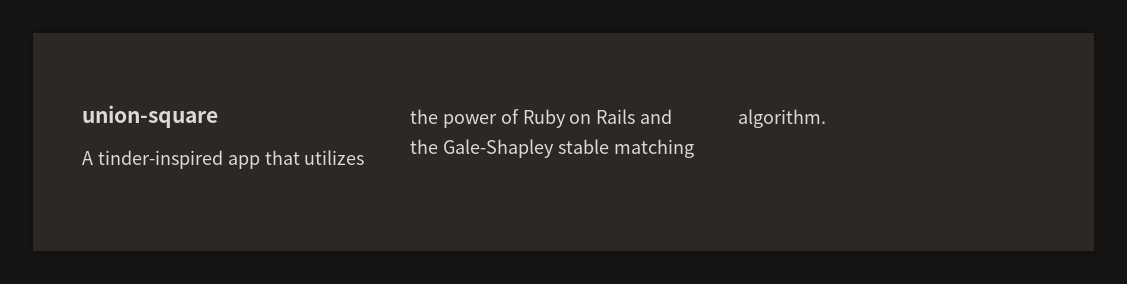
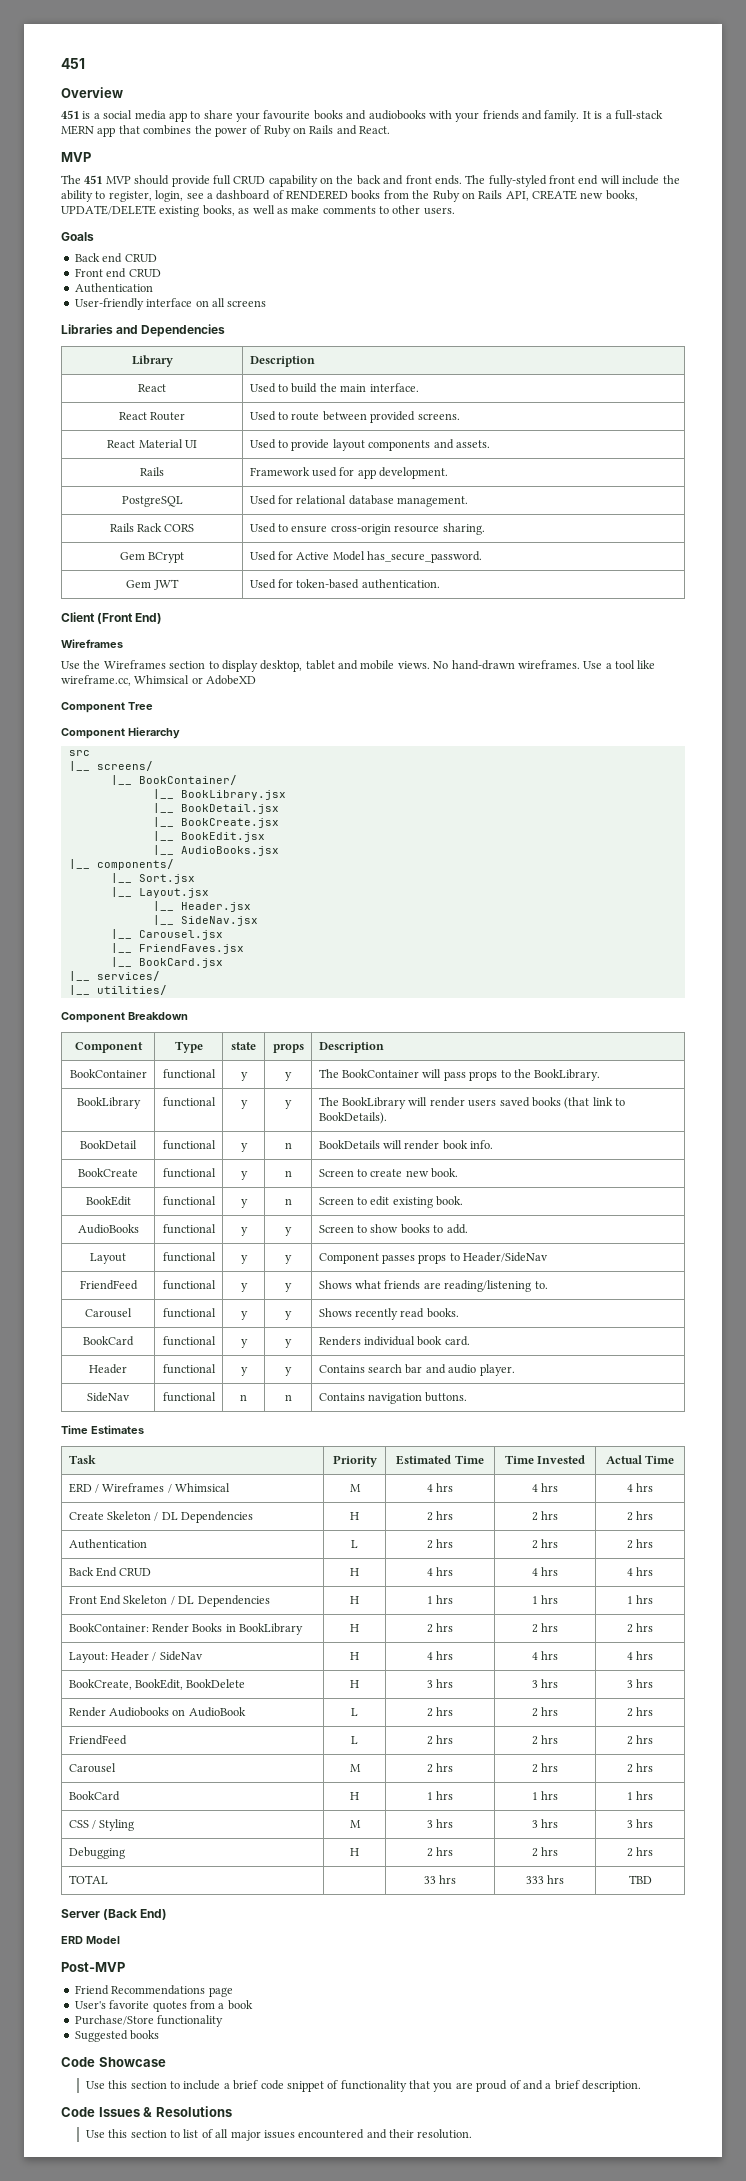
[82,105,218,128] [82,150,223,169] union-square // A tinder-inspired -> [61,58,85,69] [61,87,123,98] [61,110,663,122] [61,125,94,135] 451 // Overview // 451 is a social media app to share your favourite books and audiobooks with your friends and family. It is a full-stack MERN
[304,150,365,165] utilizes -> [143,125,192,135] combines
[410,139,694,158] [738,109,826,128] the Gale-Shapley stable matching algorithm. -> [359,126,391,134] [61,152,91,162] [61,175,680,187] [61,190,638,202] [61,205,455,217] [61,232,94,241] [74,253,157,263] [74,268,161,278] [74,283,153,293] [74,298,267,310] [61,324,226,337] [131,355,173,367] [249,356,315,367] [138,384,166,392] [249,383,419,393] [118,412,186,421] [249,411,460,423] [107,439,197,448] [249,439,490,451] [140,467,164,476] [249,467,449,479] [121,496,183,507] [249,495,469,507] [109,523,195,532] [249,523,485,535] [119,552,185,563] [249,551,483,563] [126,579,179,590] [249,579,440,589] [61,612,163,624] [61,639,123,648] [61,660,656,672] [61,675,257,686] [61,702,153,713] [61,727,180,739] [68,750,90,756] [68,761,153,771] [110,775,237,785] [152,789,286,800] [152,803,279,814] [152,817,279,828] [152,831,265,842] [152,845,279,856] [68,859,174,870] [110,873,195,884] [110,887,209,898] [152,901,251,912] [152,915,258,926] [110,929,223,940] [110,943,244,954] [110,957,223,968] [68,971,160,981] [68,985,167,995] [61,1012,188,1023] [74,1042,143,1053] [174,1041,203,1053] [231,1042,256,1050] [272,1044,304,1053] [318,1042,384,1053] [69,1069,147,1078] [162,1069,216,1079] [240,1072,248,1081] [285,1072,292,1081] [318,1069,601,1081] [76,1097,141,1109] [162,1097,216,1107] [240,1100,248,1109] [285,1100,292,1109] [318,1097,626,1109] [318,1112,387,1124] [80,1140,137,1149] [162,1140,216,1150] [240,1143,248,1152] [284,1142,292,1149] [318,1140,494,1150] [78,1168,138,1177] [162,1168,216,1178] [240,1171,248,1180] [284,1170,292,1177] [318,1168,459,1178] [85,1196,131,1206] [162,1196,216,1206] [240,1199,248,1208] [284,1198,292,1205] [318,1196,464,1208] [77,1224,139,1234] [162,1224,216,1234] [240,1227,248,1236] [285,1227,292,1236] [318,1224,468,1234] [90,1253,126,1264] [162,1252,216,1262] [240,1255,248,1264] [285,1255,292,1264] [318,1252,549,1264] [79,1280,138,1290] [162,1280,216,1290] [240,1283,248,1292] [285,1283,292,1292] [318,1280,548,1292] [85,1308,132,1318] [162,1308,216,1318] [240,1311,248,1320] [285,1311,292,1320] [318,1308,459,1320] [83,1336,134,1346] [162,1336,216,1346] [240,1339,248,1348] [285,1339,292,1348] [318,1336,470,1346] [89,1364,127,1374] [162,1364,216,1374] [240,1367,248,1376] [285,1367,292,1376] [318,1364,515,1376] [87,1392,130,1402] [162,1392,216,1402] [240,1394,247,1401] [284,1394,292,1401] [318,1392,468,1404] [61,1425,144,1434] [68,1455,96,1464] [332,1455,377,1467] [396,1455,484,1465] [504,1455,586,1464] [605,1455,675,1464] [68,1483,231,1493] [349,1484,361,1492] [426,1483,454,1492] [531,1483,559,1492] [626,1483,654,1492] [68,1511,254,1523] [350,1512,359,1520] [426,1511,454,1521] [531,1511,559,1521] [626,1511,654,1521] [68,1539,147,1549] [351,1540,358,1548] [426,1539,454,1549] [531,1539,559,1549] [626,1539,654,1549] [68,1567,152,1577] [350,1568,359,1576] [426,1567,454,1576] [531,1567,559,1576] [626,1567,654,1576] [68,1595,270,1607] [350,1596,359,1604] [426,1595,454,1604] [531,1595,559,1604] [626,1595,654,1604] [68,1623,304,1635] [350,1624,359,1632] [426,1623,454,1633] [531,1623,559,1633] [626,1623,654,1633] [68,1651,203,1663] [350,1652,359,1660] [426,1651,454,1660] [531,1651,559,1660] [626,1651,654,1660] [68,1679,246,1690] [350,1680,359,1688] [426,1679,454,1688] [531,1679,559,1688] [626,1679,654,1688] [68,1707,246,1717] [351,1708,358,1716] [426,1707,454,1717] [531,1707,559,1717] [626,1707,654,1717] [68,1735,127,1745] [351,1736,358,1744] [426,1735,454,1745] [531,1735,559,1745] [626,1735,654,1745] [68,1763,116,1773] [349,1764,361,1772] [426,1763,454,1773] [531,1763,559,1773] [626,1763,654,1773] [68,1791,120,1801] [350,1792,359,1800] [426,1791,454,1800] [531,1791,559,1800] [626,1791,654,1800] [68,1819,135,1831] [349,1820,361,1828] [426,1819,454,1828] [531,1819,559,1828] [626,1819,654,1828] [68,1847,125,1859] [350,1848,359,1856] [426,1847,454,1857] [531,1847,559,1857] [626,1847,654,1857] [68,1875,108,1884] [423,1875,457,1884] [525,1875,565,1884] [628,1875,652,1884] [61,1909,168,1920] [61,1936,120,1944] [61,1962,125,1972] [74,1985,233,1997] [74,2000,253,2012] [74,2015,224,2027] [74,2030,160,2042] [61,2057,166,2067] [85,2080,642,2092] [61,2106,232,2117] [85,2129,473,2141] React. // MVP // The 451 MVP should provide full CRUD capability on the back and front ends. The fully-styled front end will include the ability to register, login, see a dashboard of RENDERED books from the Ruby on Rails API, CREATE new books, UPDATE/DELETE existing books, as well as make comments to other users. // Goals // Back end CRUD // Front end CRUD // Authentication // User-friendly interface on all screens // Libraries and Dependencies // Library | Description // React | Used to build the main interface. // React Router | Used to route between provided screens. // React Material UI | Used to provide layout components and assets. // Rails | Framework used for app development. // PostgreSQL | Used for relational database management. // Rails Rack CORS | Used to ensure cross-origin resource sharing. // Gem BCrypt | Used for Active Model has_secure_password. // Gem JWT | Used for token-based authentication. // Client (Front End) // Wireframes // Use the Wireframes section to display desktop, tablet and mobile views. No hand-drawn wireframes. Use a tool like wireframe.cc, Whimsical or AdobeXD // Component Tree // Component Hierarchy // src // |__ screens/ // |__ BookContainer/ // |__ BookLibrary.jsx // |__ BookDetail.jsx // |__ BookCreate.jsx // |__ BookEdit.jsx // |__ AudioBooks.jsx // |__ components/ // |__ Sort.jsx // |__ Layout.jsx // |__ Header.jsx // |__ SideNav.jsx // |__ Carousel.jsx // |__ FriendFaves.jsx // |__ BookCard.jsx // |__ services/ // |__ utilities/ // Component Breakdown // Component | Type | state | props | Description // BookContainer | functional | y | y | The BookContainer will pass props to the BookLibrary. // BookLibrary | functional | y | y | The BookLibrary will render users saved books (that link to BookDetails). // BookDetail | functional | y | n | BookDetails will render book info. // BookCreate | functional | y | n | Screen to create new book. // BookEdit | functional | y | n | Screen to edit existing book. // AudioBooks | functional | y | y | Screen to show books to add. // Layout | functional | y | y | Component passes props to Header/SideNav // FriendFeed | functional | y | y | Shows what friends are reading/listening to. // Carousel | functional | y | y | Shows recently read books. // BookCard | functional | y | y | Renders individual book card. // Header | functional | y | y | Contains search bar and audio player. // SideNav | functional | n | n | Contains navigation buttons. // Time Estimates // Task | Priority | Estimated Time | Time Invested | Actual Time // ERD / Wireframes / Whimsical | M | 4 hrs | 4 hrs | 4 hrs // Create Skeleton / DL Dependencies | H | 2 hrs | 2 hrs | 2 hrs // Authentication | L | 2 hrs | 2 hrs | 2 hrs // Back End CRUD | H | 4 hrs | 4 hrs | 4 hrs // Front End Skeleton / DL Dependencies | H | 1 hrs | 1 hrs | 1 hrs // BookContainer: Render Books in BookLibrary | H | 2 hrs | 2 hrs | 2 hrs // Layout: Header / SideNav | H | 4 hrs | 4 hrs | 4 hrs // BookCreate, BookEdit, BookDelete | H | 3 hrs | 3 hrs | 3 hrs // Render Audiobooks on AudioBook | L | 2 hrs | 2 hrs | 2 hrs // FriendFeed | L | 2 hrs | 2 hrs | 2 hrs // Carousel | M | 2 hrs | 2 hrs | 2 hrs // BookCard | H | 1 hrs | 1 hrs | 1 hrs // CSS / Styling | M | 3 hrs | 3 hrs | 3 hrs // Debugging | H | 2 hrs | 2 hrs | 2 hrs // TOTAL | | 33 hrs | 333 hrs | TBD // Server (Back End) // ERD Model // Post-MVP // Friend Recommendations page // User's favorite quotes from a book // Purchase/Store functionality // Suggested books // Code Showcase // Use this section to include a brief code snippet of functionality that you are proud of and a brief description. // Code Issues & Resolutions // Use this section to list of all major issues encountered and their resolution.

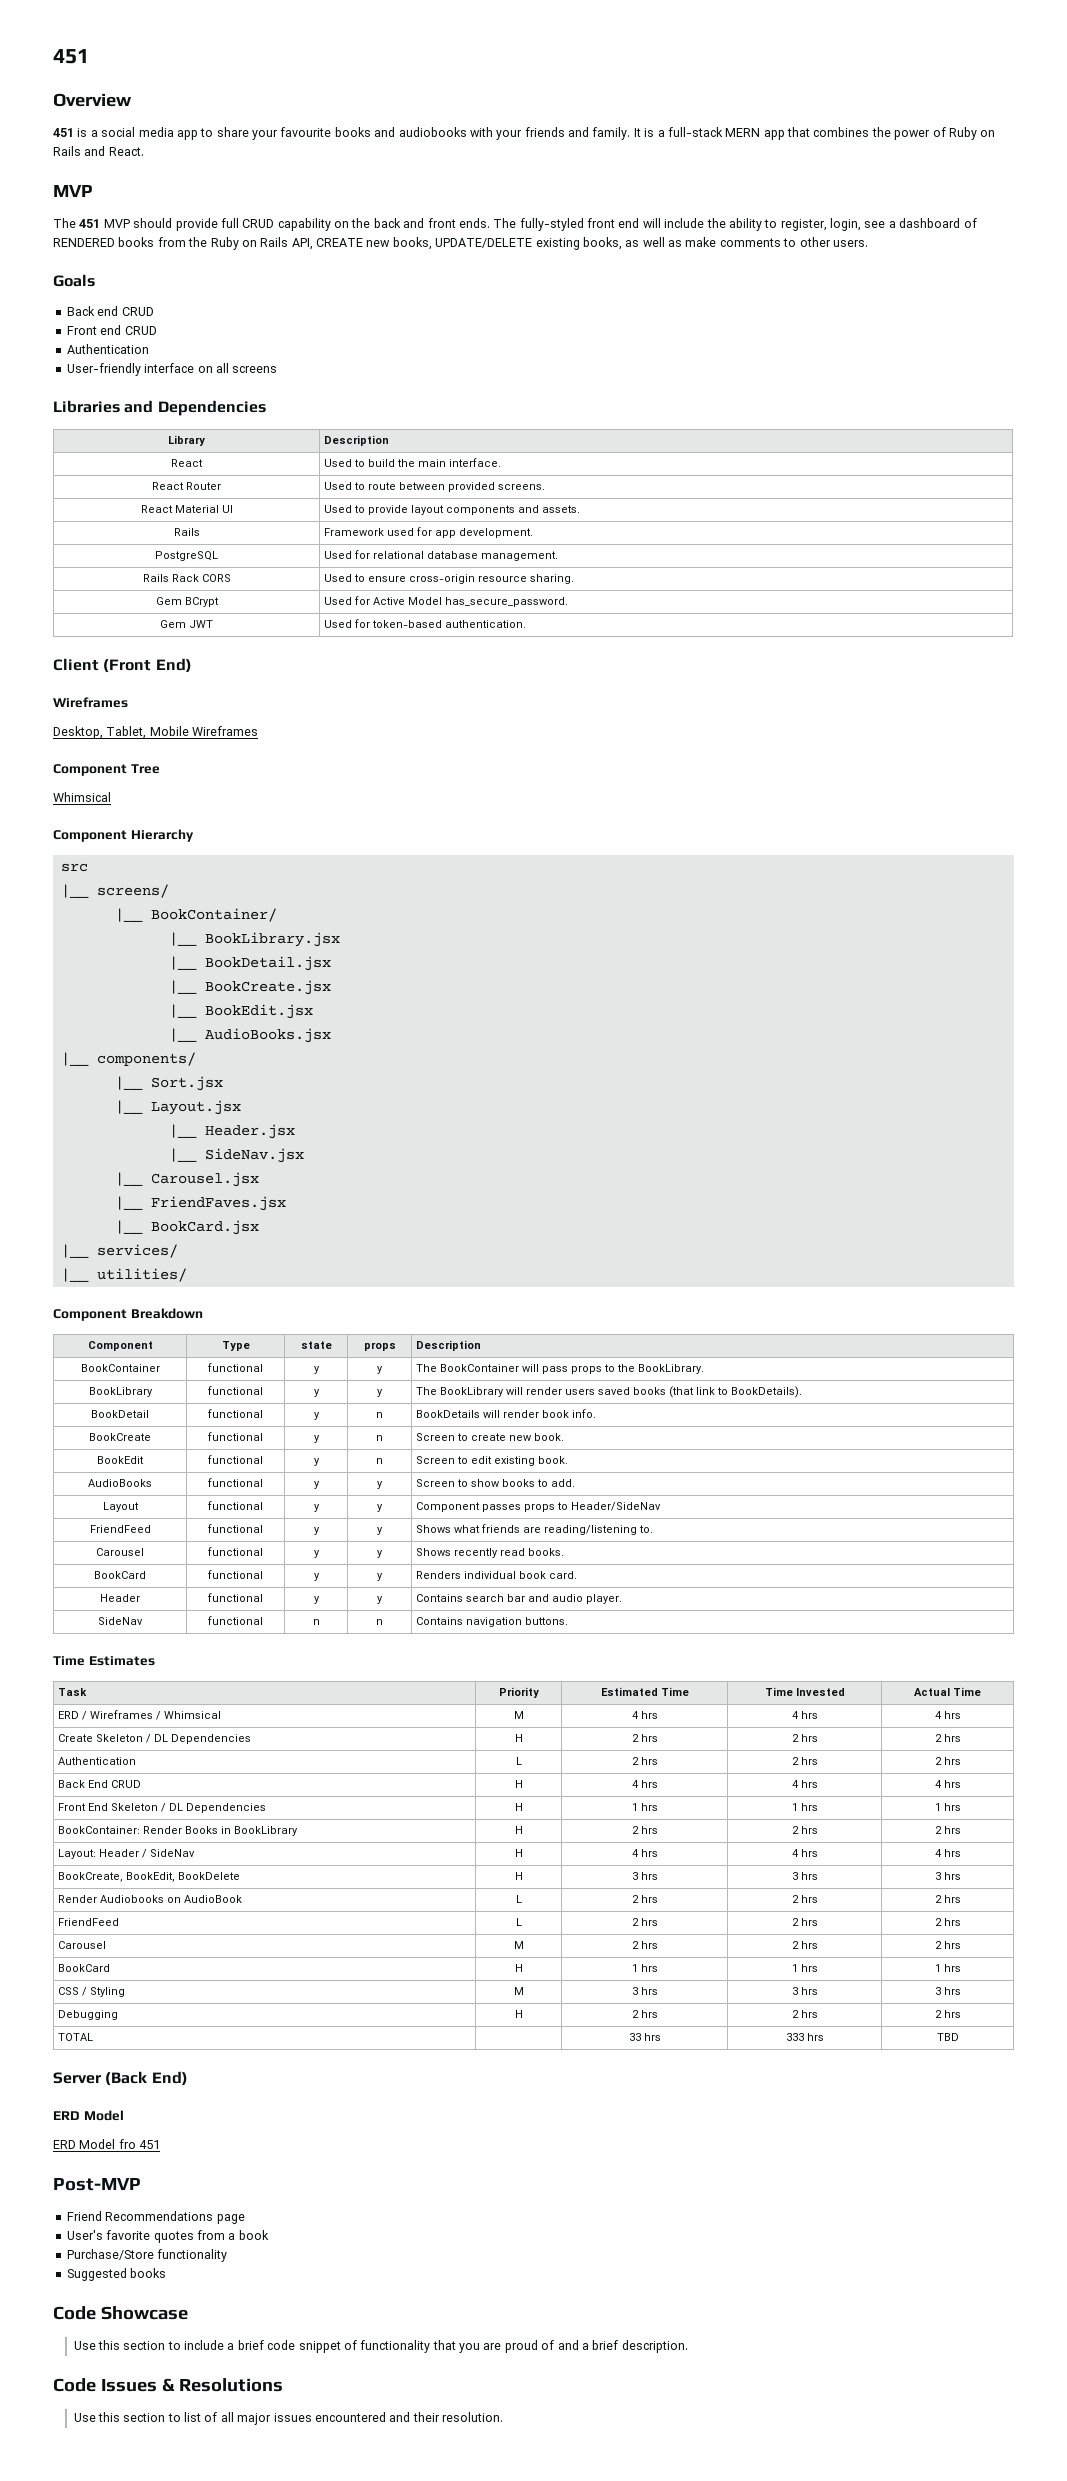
[61,660,656,672] [61,675,257,686] Use the Wireframes section to display desktop, tablet and mobile views. No hand-drawn wireframes. Use a tool like wireframe.cc, Whimsical or AdobeXD -> [53,726,259,739] Desktop, Tablet, Mobile Wireframes
(153, 706) none -> [53,792,111,802] // Whimsical
(120, 1940) none -> [53,2139,161,2149] // ERD Model fro 451

